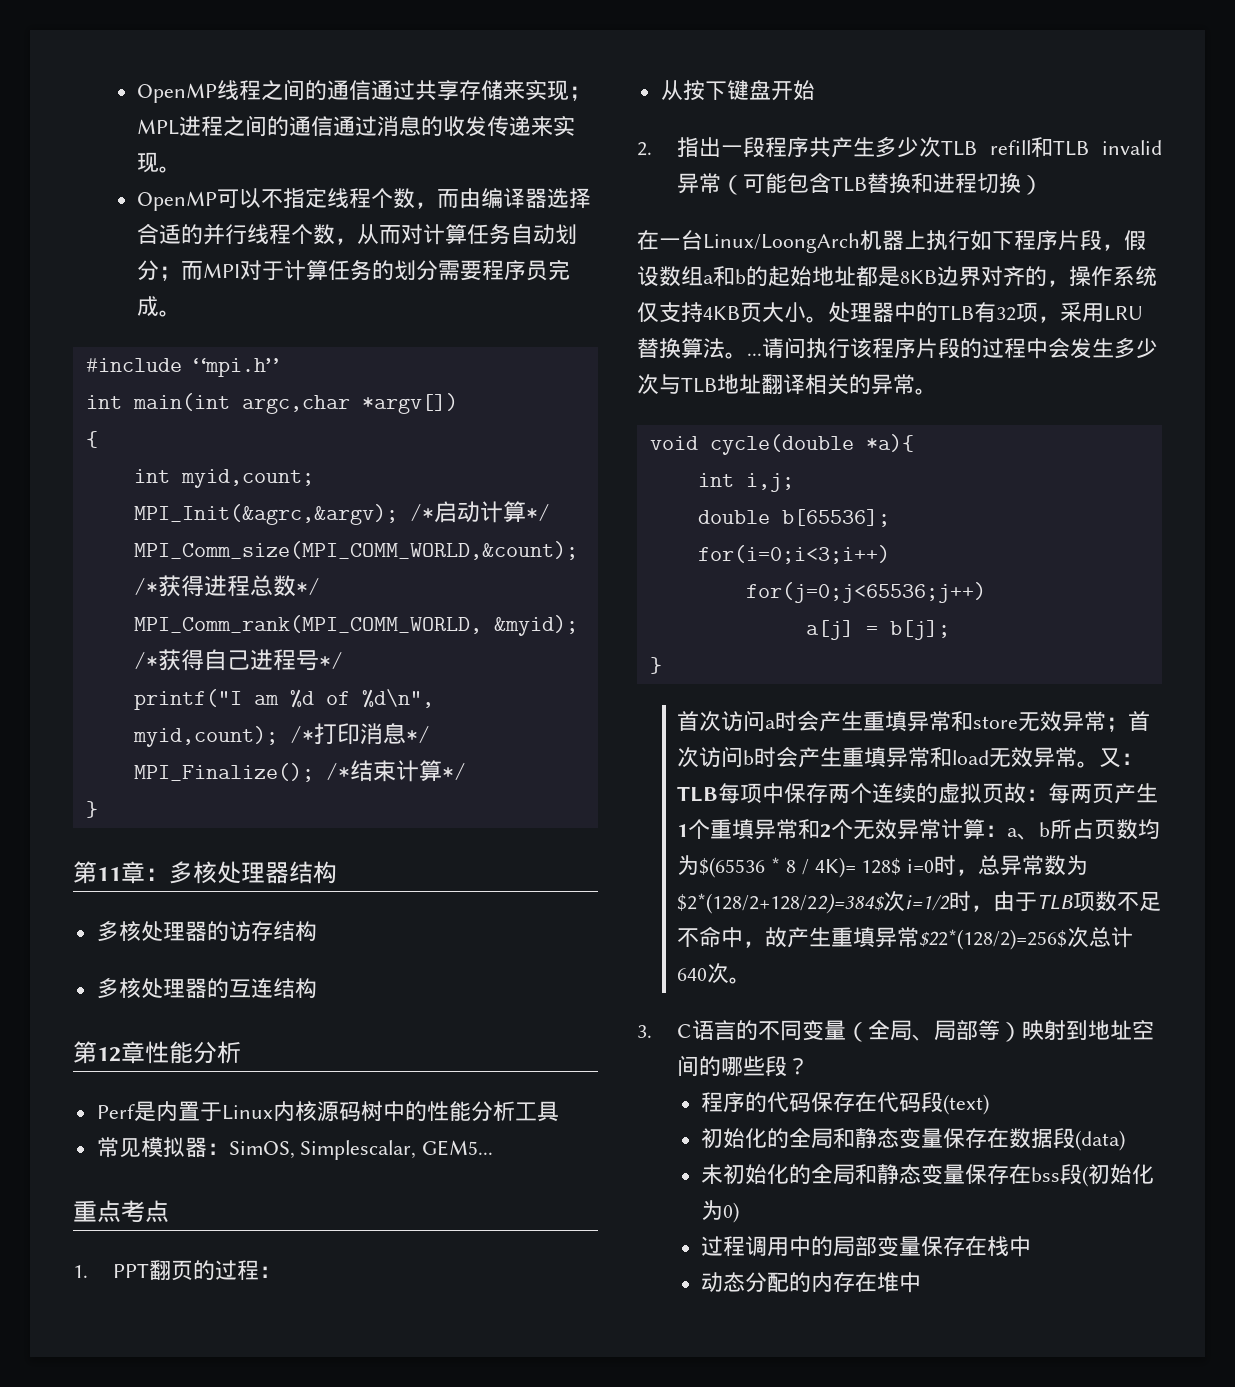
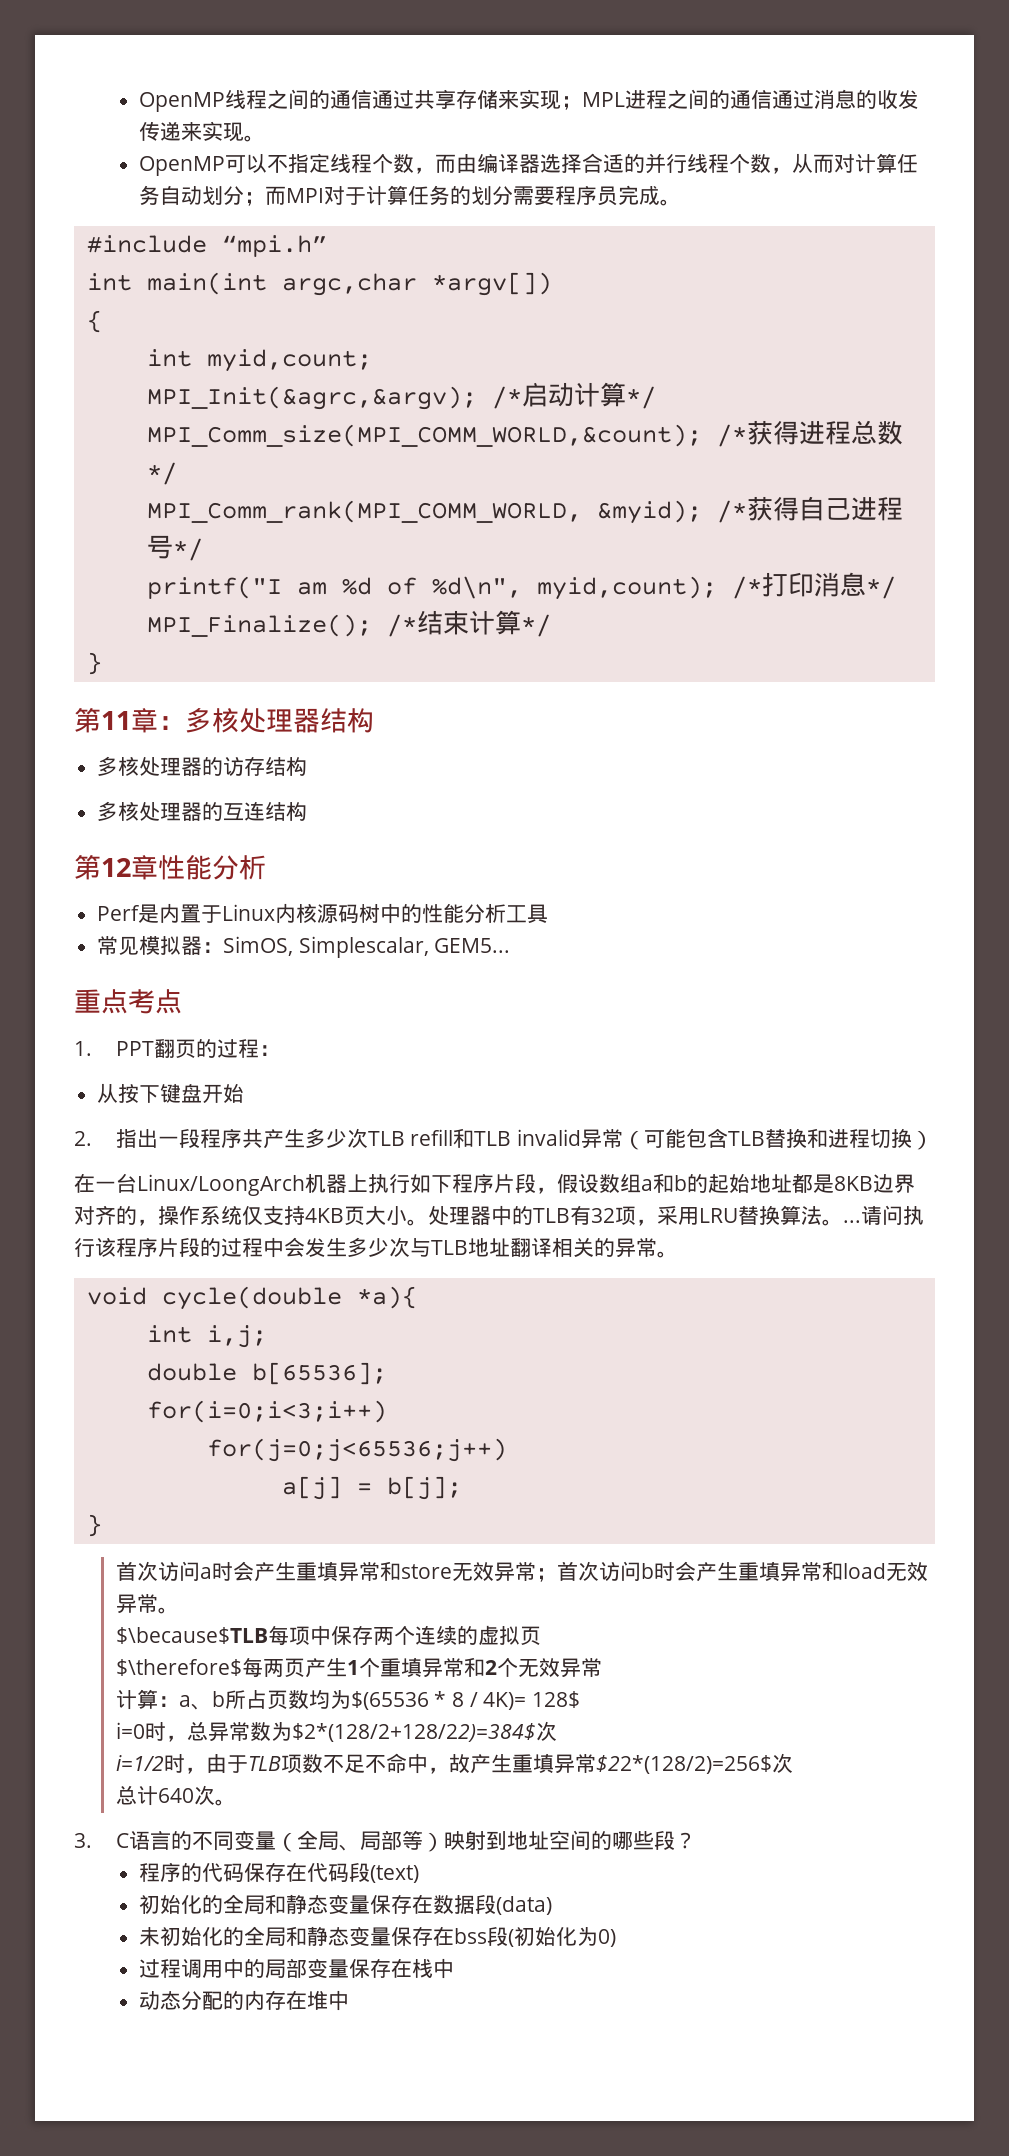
[1099,748,1144,768] [677,786,719,802] 又：TLB -> [115,1627,268,1644] // $\because$TLB
[1004,783,1049,804] 故： -> [115,1659,242,1676] // $\therefore$
(942, 829) none -> (602, 1667) //
(902, 866) none -> (580, 1699) //
(906, 901) none -> (557, 1731) //
(1090, 937) none -> (793, 1763) //

